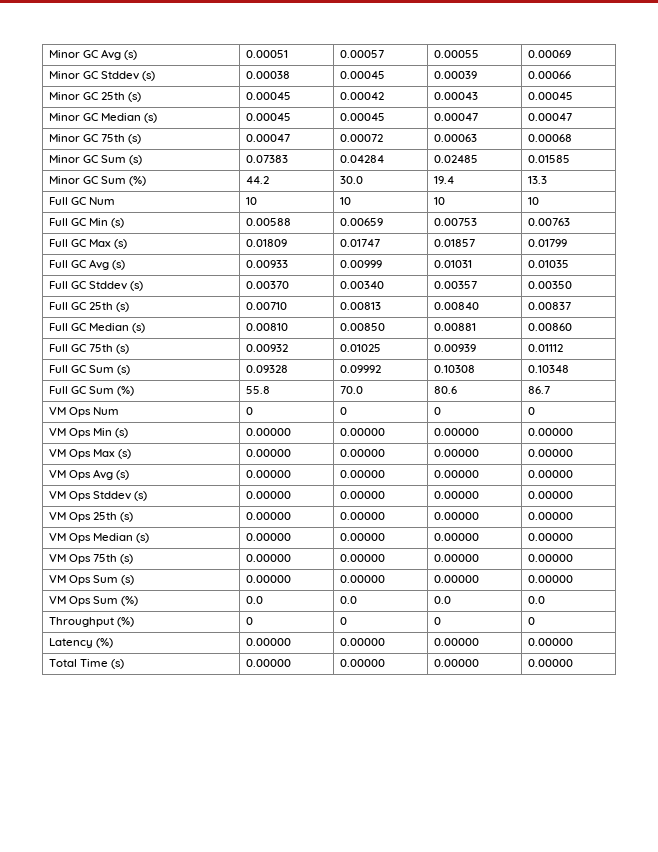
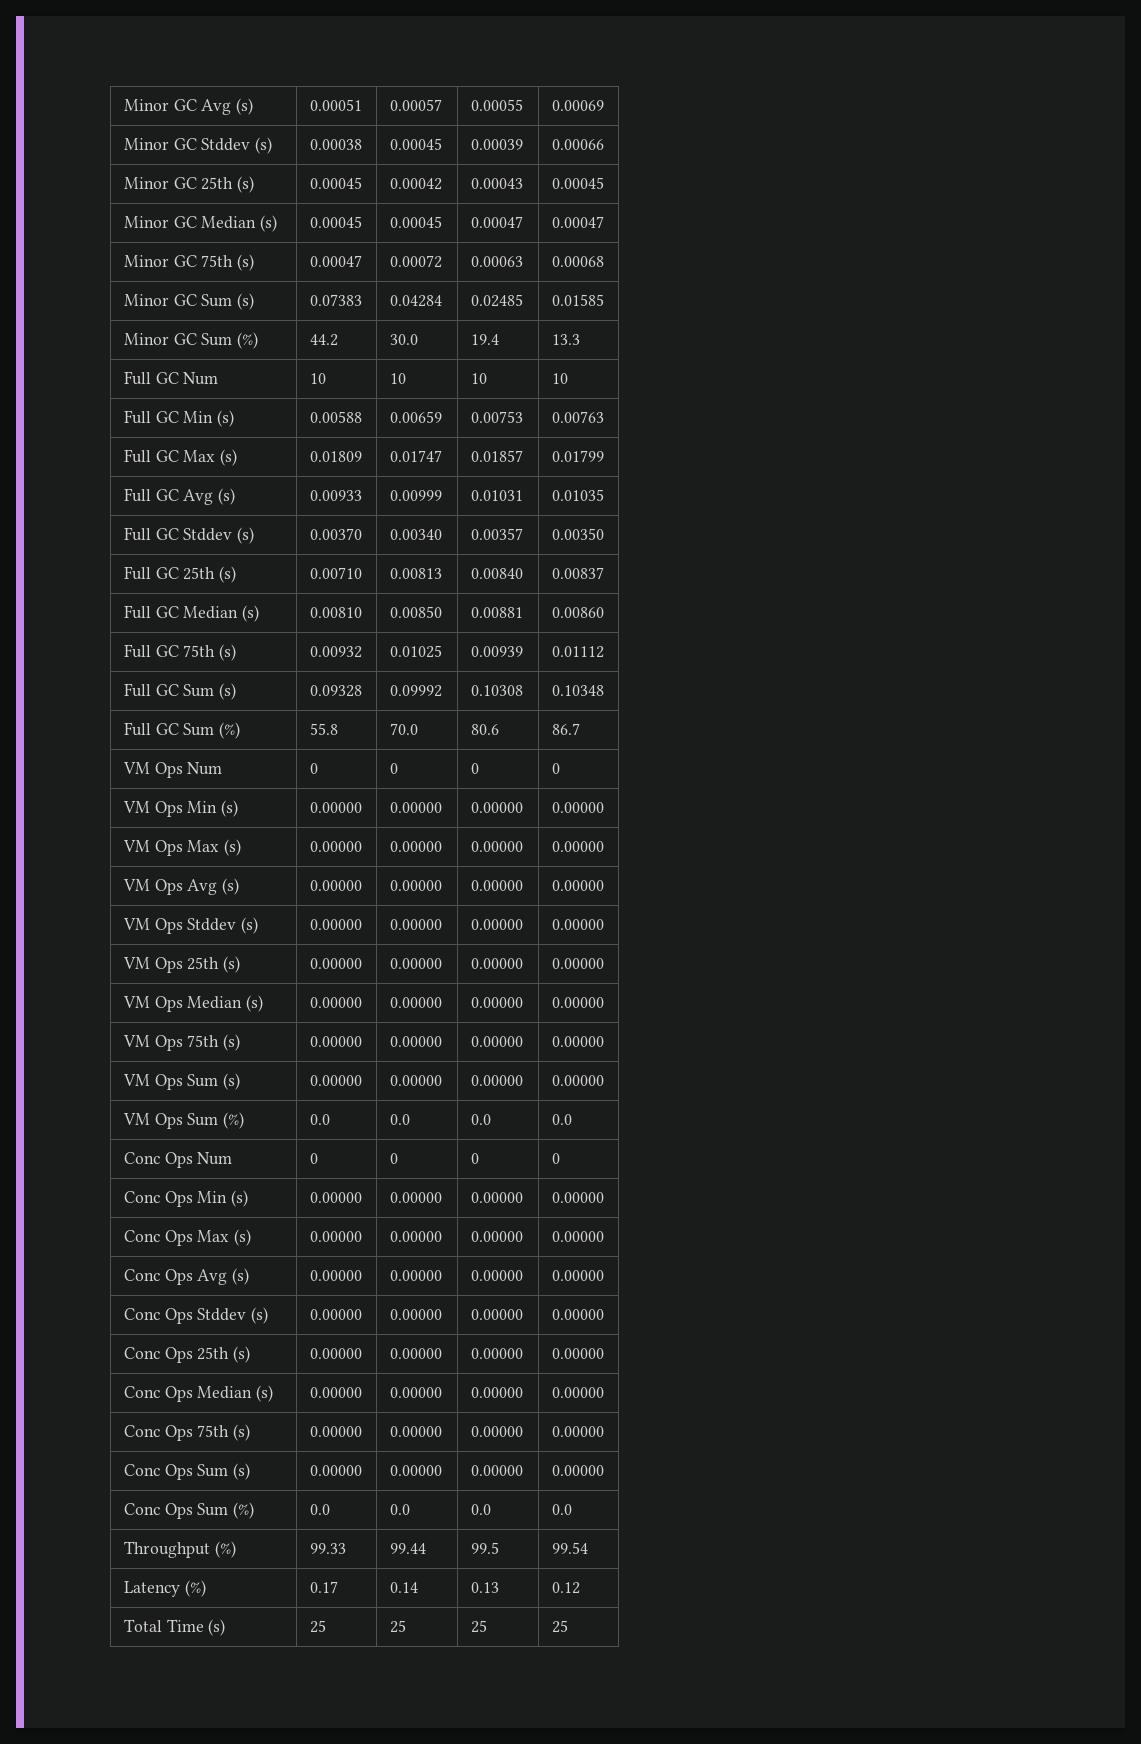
[48,617,135,627] [245,617,253,625] [339,617,347,625] [433,617,441,625] [527,617,535,625] [48,638,114,648] [245,638,291,646] [339,638,385,646] [433,638,479,646] [527,638,573,646] [48,659,125,669] [245,659,291,667] [339,659,385,667] [433,659,479,667] [527,659,573,667] Throughput (%) | 0 | 0 | 0 | 0 // Latency (%) | 0.00000 | 0.00000 | 0.00000 | 0.00000 // Total Time (s) | 0.00000 | 0.00000 | 0.00000 | 0.00000 -> [123,1152,233,1168] [309,1153,318,1164] [389,1153,398,1164] [470,1153,479,1164] [551,1153,560,1164] [123,1190,249,1207] [309,1192,362,1203] [389,1192,442,1203] [470,1192,523,1203] [551,1192,604,1203] [123,1229,252,1246] [309,1231,362,1242] [389,1231,442,1242] [470,1231,523,1242] [551,1231,604,1242] [123,1268,250,1285] [309,1270,362,1281] [389,1270,442,1281] [470,1270,523,1281] [551,1270,604,1281] [123,1307,269,1324] [309,1309,362,1320] [389,1309,442,1320] [470,1309,523,1320] [551,1309,604,1320] [123,1346,251,1363] [309,1348,362,1359] [389,1348,442,1359] [470,1348,523,1359] [551,1348,604,1359] [123,1385,274,1402] [309,1387,362,1398] [389,1387,442,1398] [470,1387,523,1398] [551,1387,604,1398] [123,1424,251,1441] [309,1426,362,1437] [389,1426,442,1437] [470,1426,523,1437] [551,1426,604,1437] [123,1463,251,1480] [309,1465,362,1476] [389,1465,442,1476] [470,1465,523,1476] [551,1465,604,1476] [123,1502,255,1519] [309,1504,330,1515] [389,1504,410,1515] [470,1504,491,1515] [551,1504,572,1515] [123,1541,236,1558] [309,1543,346,1554] [389,1543,426,1554] [470,1542,499,1554] [551,1542,588,1554] [123,1580,206,1597] [309,1581,338,1593] [389,1582,418,1593] [470,1582,499,1593] [551,1582,580,1594] [123,1619,226,1636] [309,1620,326,1633] [389,1620,406,1633] [470,1620,487,1633] [551,1620,568,1633] Conc Ops Num | 0 | 0 | 0 | 0 // Conc Ops Min (s) | 0.00000 | 0.00000 | 0.00000 | 0.00000 // Conc Ops Max (s) | 0.00000 | 0.00000 | 0.00000 | 0.00000 // Conc Ops Avg (s) | 0.00000 | 0.00000 | 0.00000 | 0.00000 // Conc Ops Stddev (s) | 0.00000 | 0.00000 | 0.00000 | 0.00000 // Conc Ops 25th (s) | 0.00000 | 0.00000 | 0.00000 | 0.00000 // Conc Ops Median (s) | 0.00000 | 0.00000 | 0.00000 | 0.00000 // Conc Ops 75th (s) | 0.00000 | 0.00000 | 0.00000 | 0.00000 // Conc Ops Sum (s) | 0.00000 | 0.00000 | 0.00000 | 0.00000 // Conc Ops Sum (%) | 0.0 | 0.0 | 0.0 | 0.0 // Throughput (%) | 99.33 | 99.44 | 99.5 | 99.54 // Latency (%) | 0.17 | 0.14 | 0.13 | 0.12 // Total Time (s) | 25 | 25 | 25 | 25

